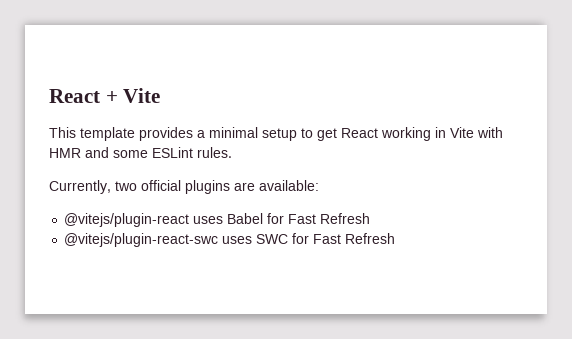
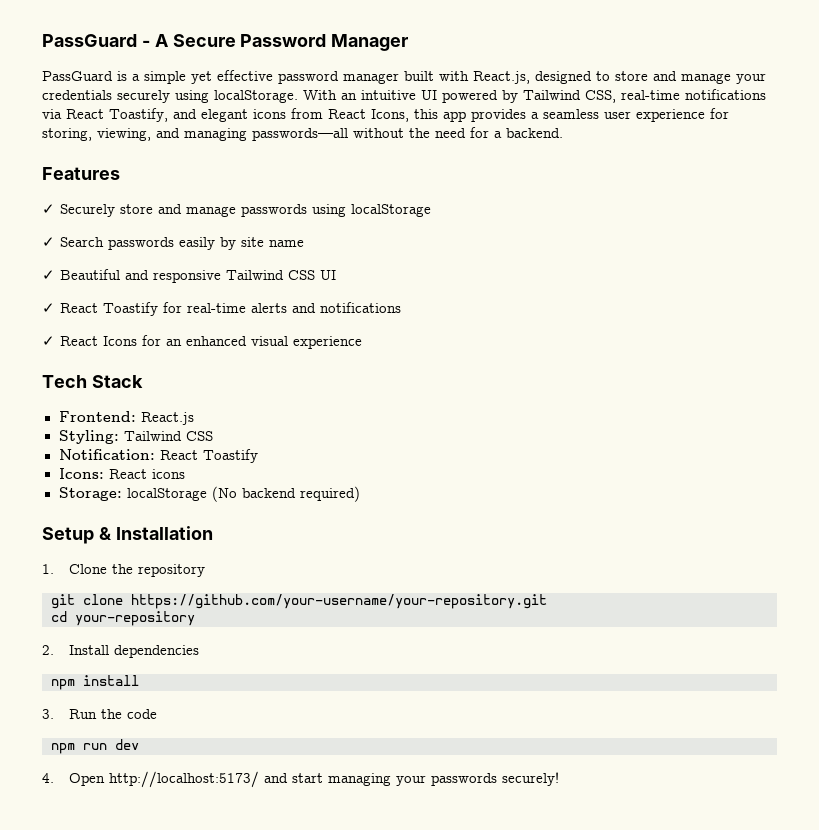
[49,88,161,103] [49,127,503,141] [49,147,232,158] [49,180,319,194] [64,213,371,227] [64,233,396,247] React + Vite // This template provides a minimal setup to get React working in Vite with HMR and some ESLint rules. // Currently, two official plugins are available: // @vitejs/plugin-react uses Babel for Fast Refresh // @vitejs/plugin-react-swc uses SWC for Fast Refresh -> [42,34,409,51] [42,70,766,84] [42,89,766,103] [42,108,729,122] [42,127,563,141] [42,167,120,180] [42,204,431,217] [42,237,304,250] [42,269,336,283] [42,302,401,316] [42,335,362,349] [42,375,143,388] [58,411,194,425] [58,430,213,444] [58,449,258,463] [58,468,185,479] [58,486,360,502] [42,526,213,544] [42,564,205,577] [51,594,547,609] [51,611,195,626] [42,645,199,658] [51,675,139,690] [42,709,157,719] [51,739,139,754] [42,771,559,788] PassGuard - A Secure Password Manager // PassGuard is a simple yet effective password manager built with React.js, designed to store and manage your credentials securely using localStorage. With an intuitive UI powered by Tailwind CSS, real-time notifications via React Toastify, and elegant icons from React Icons, this app provides a seamless user experience for storing, viewing, and managing passwords—all without the need for a backend. // Features // ✓ Securely store and manage passwords using localStorage // ✓ Search passwords easily by site name // ✓ Beautiful and responsive Tailwind CSS UI // ✓ React Toastify for real-time alerts and notifications // ✓ React Icons for an enhanced visual experience // Tech Stack // Frontend: React.js // Styling: Tailwind CSS // Notification: React Toastify // Icons: React icons // Storage: localStorage (No backend required) // Setup & Installation // 1. Clone the repository // git clone https://github.com/your-username/your-repository.git // cd your-repository // 2. Install dependencies // npm install // 3. Run the code // npm run dev // 4. Open http://localhost:5173/ and start managing your passwords securely!

